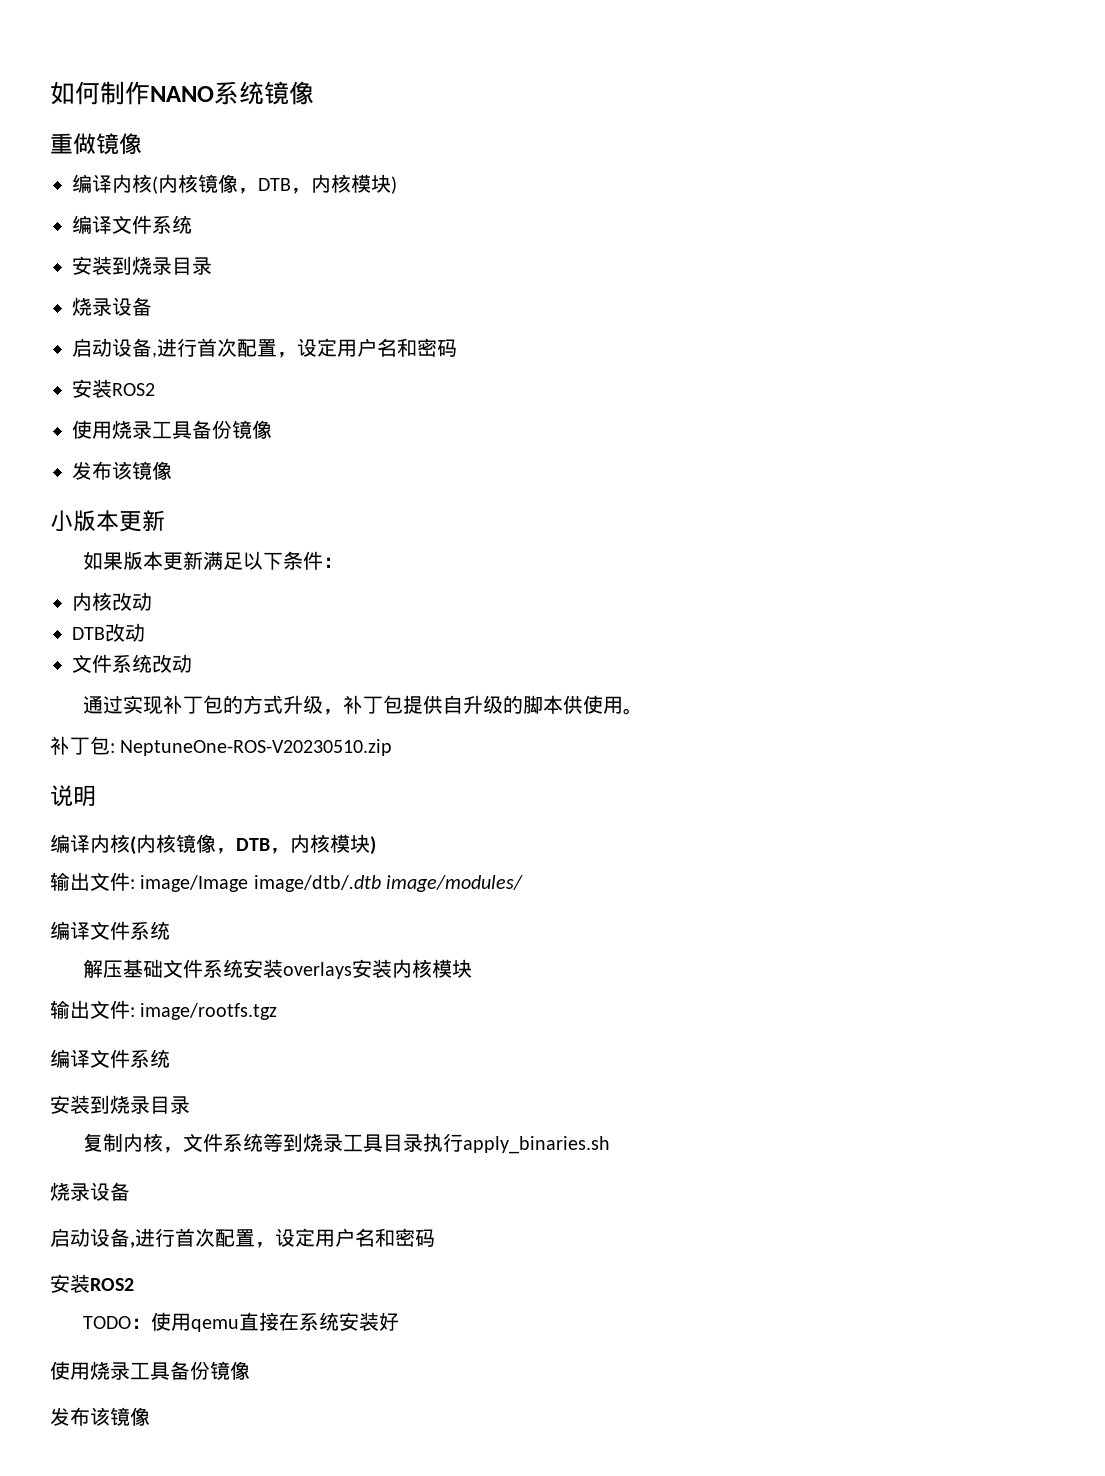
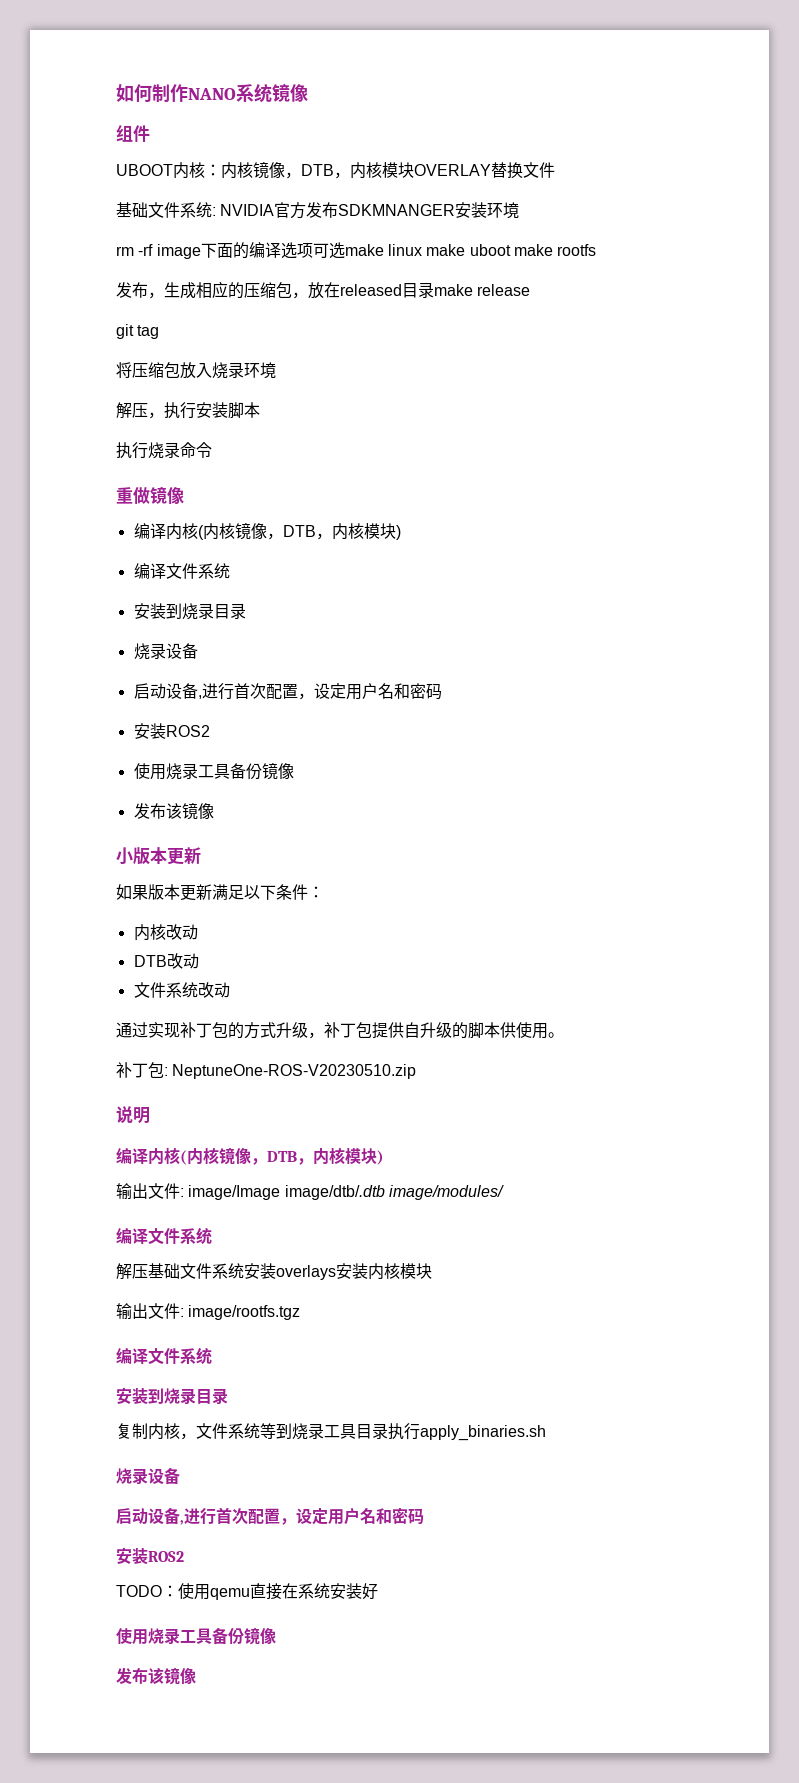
(314, 93) none -> [116,125,150,142] [116,161,555,179] [116,202,520,219] [116,242,597,259] [116,281,531,299] [116,324,160,339] [116,362,276,379] [116,402,260,419] [116,442,212,459] // 组件 // UBOOT内核：内核镜像，DTB，内核模块OVERLAY替换文件 // 基础文件系统: NVIDIA官方发布SDKMNANGER安装环境 // rm -rf image下面的编译选项可选make linux make uboot make rootfs // 发布，生成相应的压缩包，放在released目录make release // git tag // 将压缩包放入烧录环境 // 解压，执行安装脚本 // 执行烧录命令

